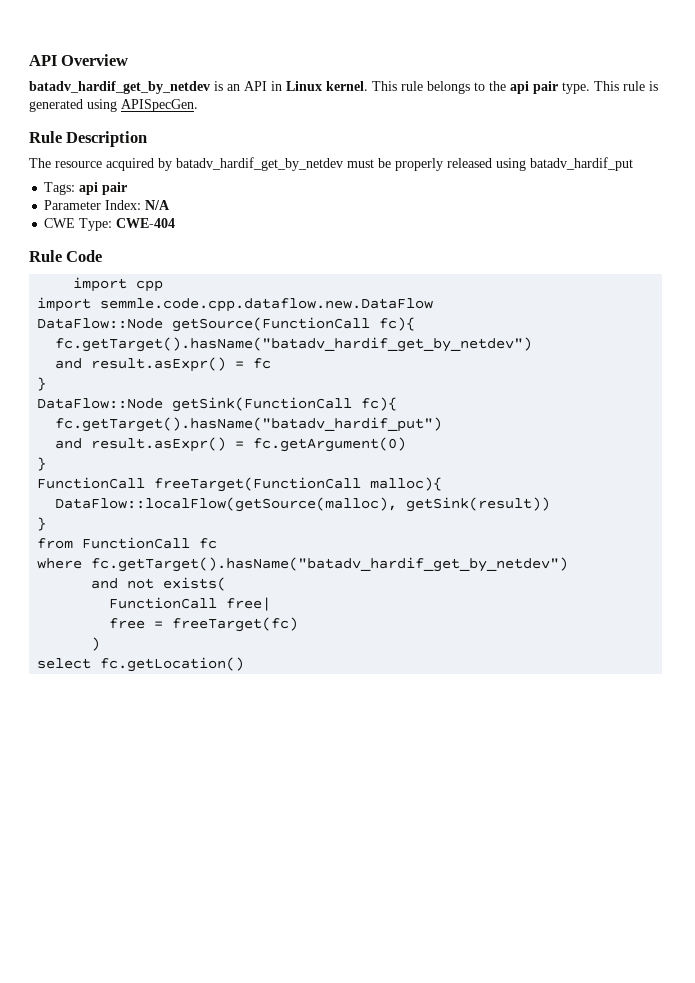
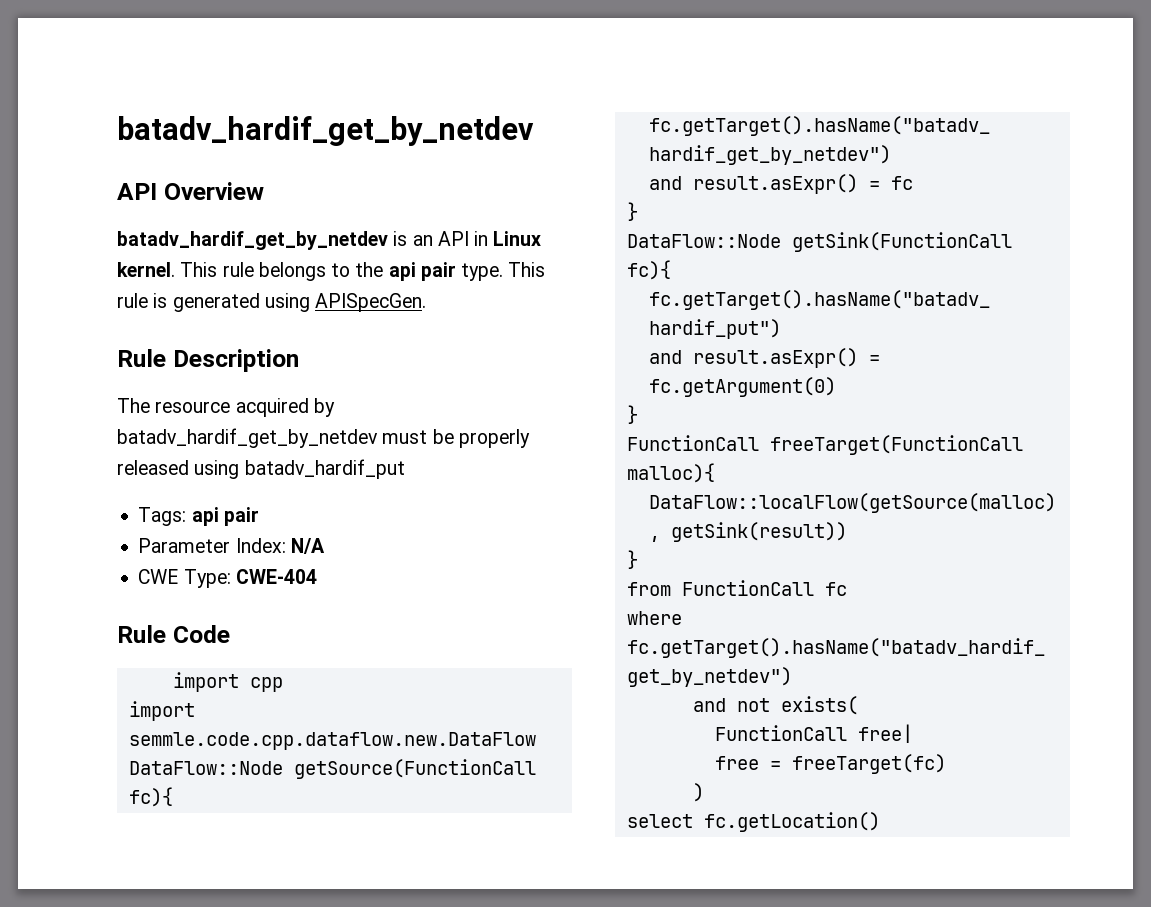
(29, 60) none -> [117,116,534,146] batadv_hardif_get_by_netdev //

